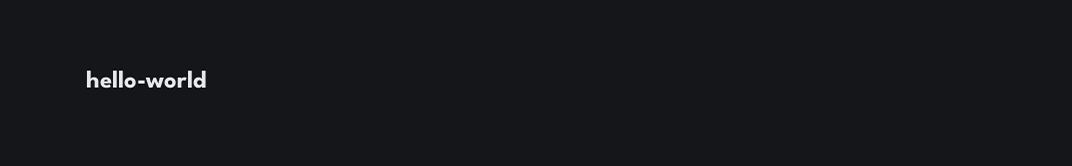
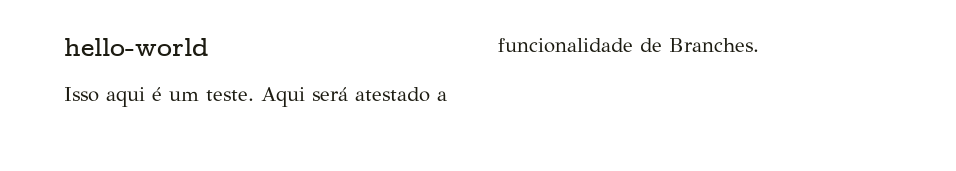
(208, 79) none -> [64,87,447,107] [498,38,759,53] // Isso aqui é um teste. Aqui será atestado a funcionalidade de Branches.

